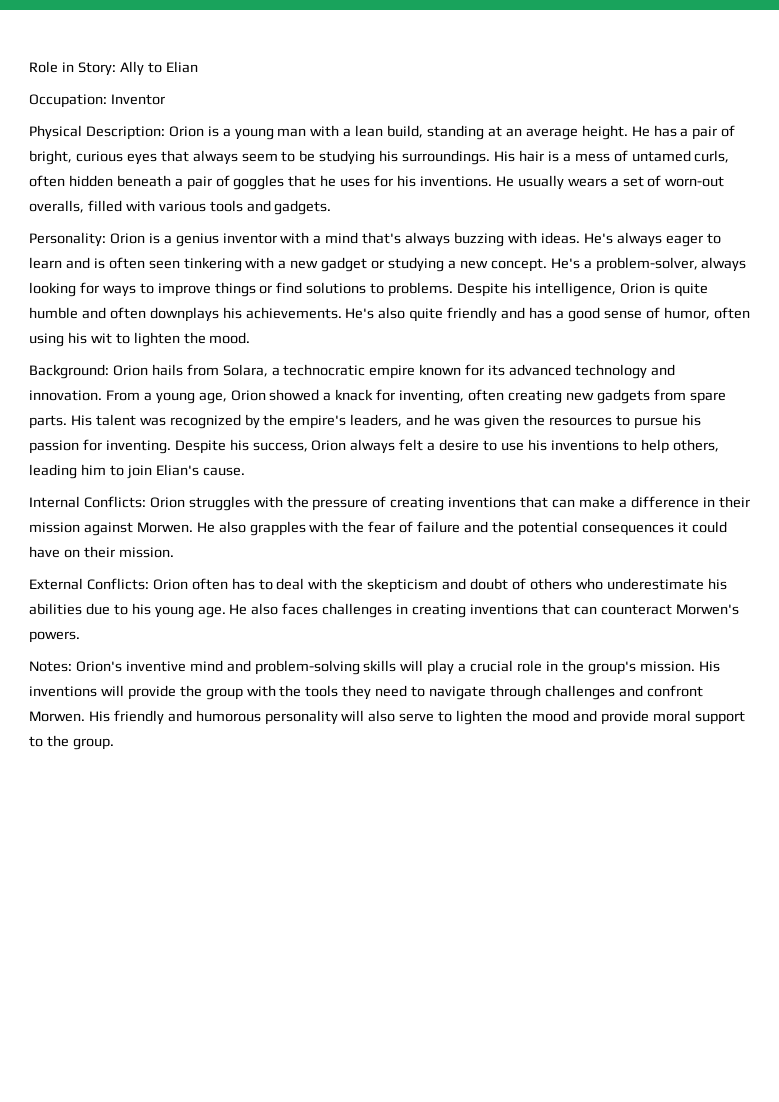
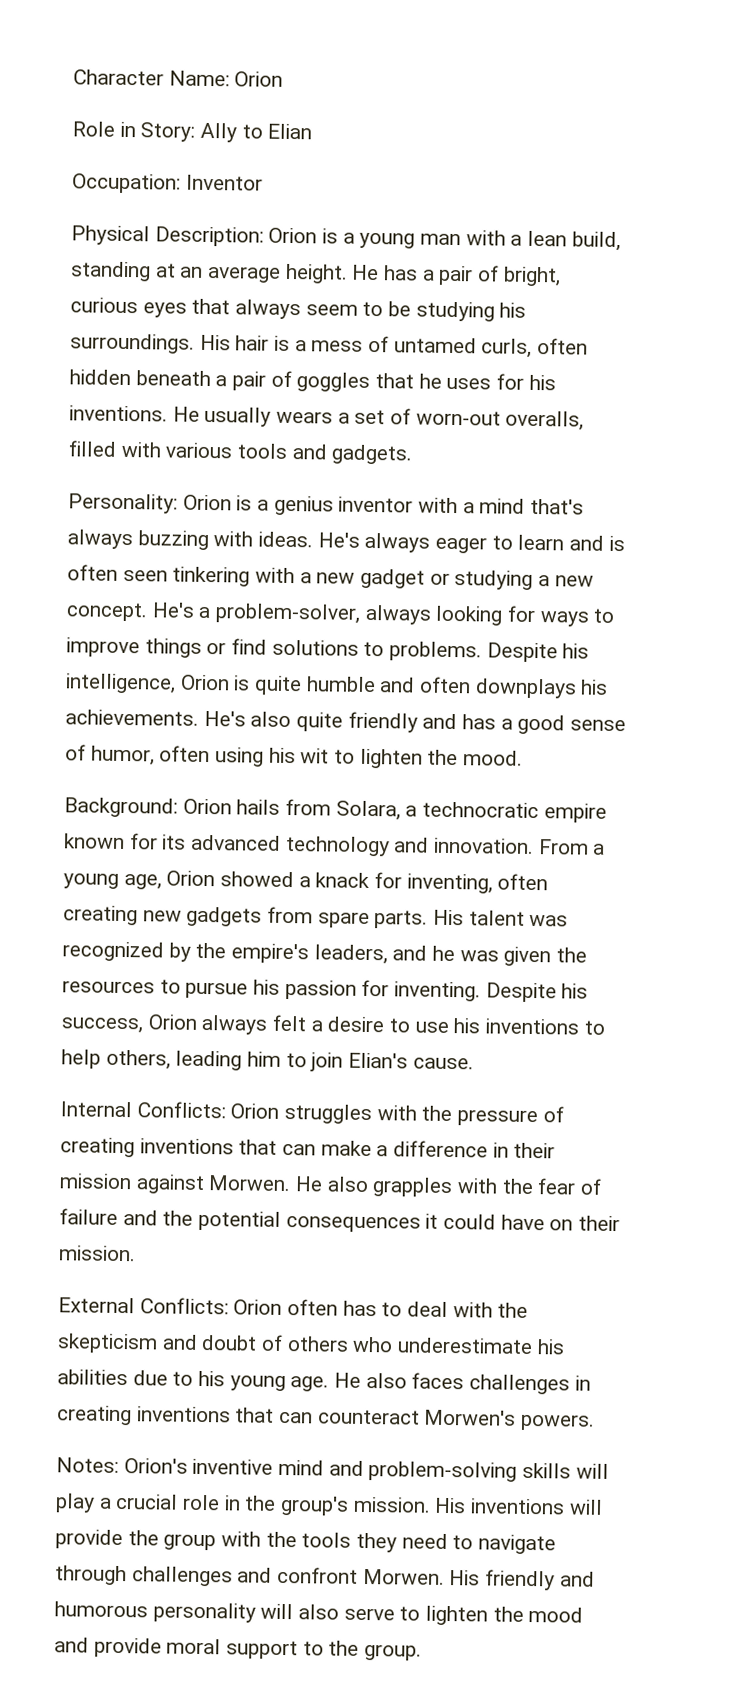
(29, 67) none -> [73,69,284,87] Character Name: Orion //

